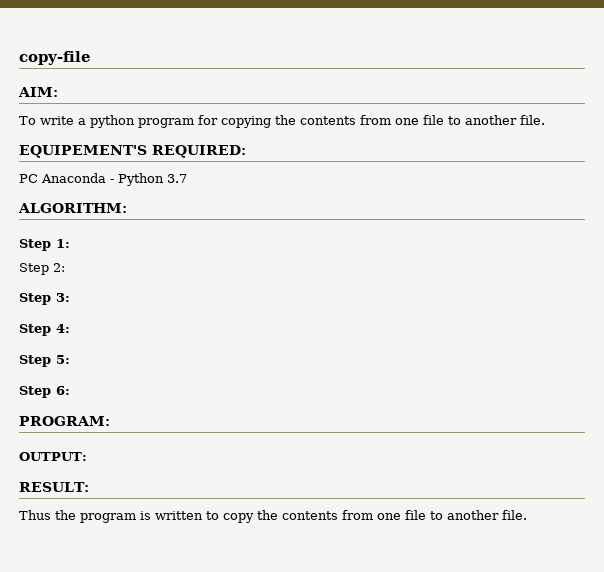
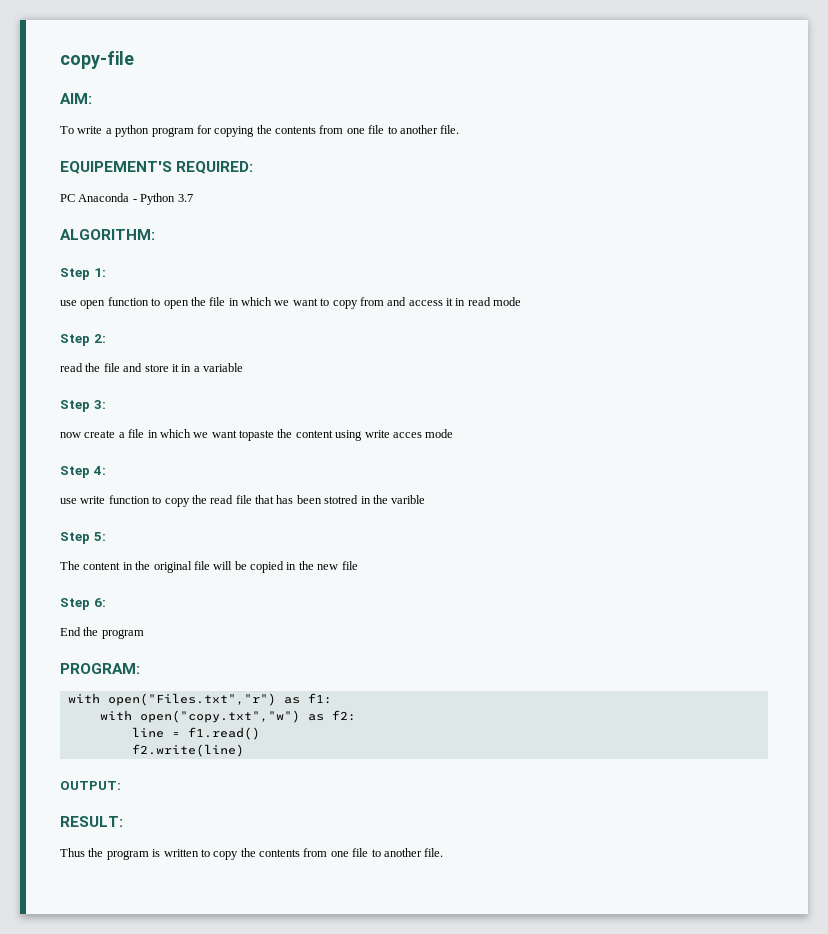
[19,263,65,275] [19,293,70,305] [19,324,70,336] [19,355,70,367] [19,386,70,398] [19,416,110,426] Step 2: // Step 3: // Step 4: // Step 5: // Step 6: // PROGRAM: -> [60,297,522,309] [60,334,106,346] [60,363,243,372] [60,400,106,412] [60,429,454,441] [60,466,106,478] [60,495,426,507] [60,532,106,544] [60,561,358,573] [60,598,106,610] [60,627,144,639] [60,663,140,674] [67,693,332,706] [99,710,356,723] [131,727,260,740] [131,744,244,757] use open function to open the file in which we want to copy from and access it in read mode // Step 2: // read the file and store it in a variable // Step 3: // now create a file in which we want topaste the content using write acces mode // Step 4: // use write function to copy the read file that has been stotred in the varible // Step 5: // The content in the original file will be copied in the new file // Step 6: // End the program // PROGRAM: // with open("Files.txt","r") as f1: // with open("copy.txt","w") as f2: // line = f1.read() // f2.write(line)

